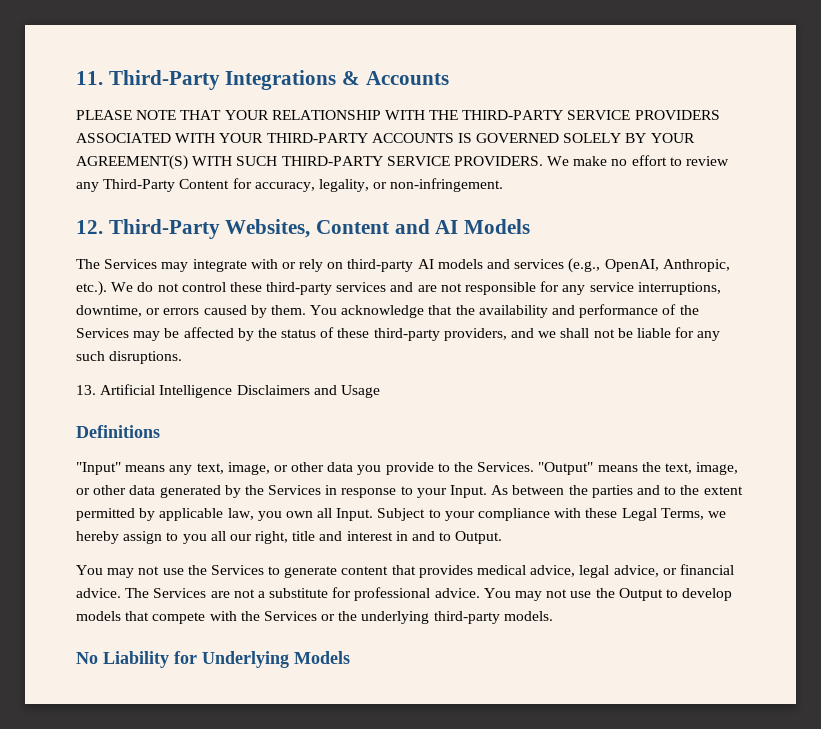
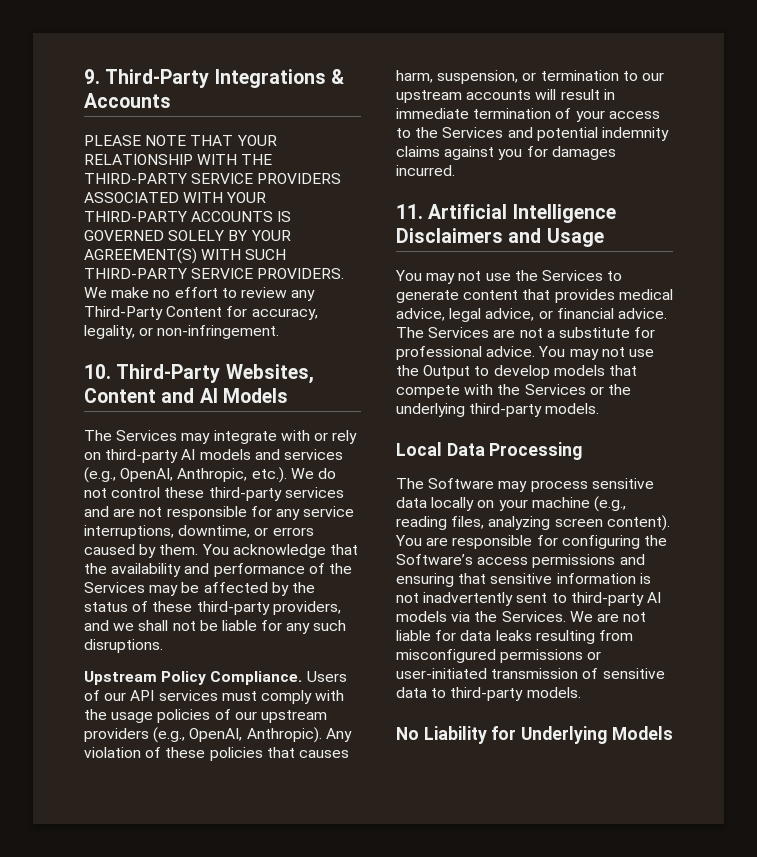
[76,71,103,85] 11. -> [84,69,100,84] 9.
[76,220,103,234] 12. -> [84,364,111,379] 10.
[76,385,96,395] 13. -> [84,671,347,685] [84,690,345,704] [84,709,327,723] [84,727,352,743] [84,747,349,761] [396,70,664,84] [396,89,615,103] [396,108,660,122] [396,127,669,141] [396,146,616,160] [396,165,455,176] [396,204,423,219] Upstream Policy Compliance. Users of our API services must comply with the usage policies of our upstream providers (e.g., OpenAI, Anthropic). Any violation of these policies that causes harm, suspension, or termination to our upstream accounts will result in immediate termination of your access to the Services and potential indemnity claims against you for damages incurred. // 11.
[76,425,160,438] [76,462,739,475] [76,485,743,498] [76,508,726,521] [76,531,503,544] // Definitions // "Input" means any text, image, or other data you provide to the Services. "Output" means the text, image, or other data generated by the Services in response to your Input. As between the parties and to the extent permitted by applicable law, you own all Input. Subject to your compliance with these Legal Terms, we hereby assign to you all our right, title and interest in and to Output. -> (604, 237) none
(553, 616) none -> [396,442,583,460] [396,478,654,492] [396,496,626,512] [396,515,670,531] [395,535,667,549] [396,554,645,568] [396,573,651,587] [396,592,661,606] [396,611,647,622] [396,630,633,644] [396,649,602,663] [396,668,665,679] [396,687,581,701] // Local Data Processing // The Software may process sensitive data locally on your machine (e.g., reading files, analyzing screen content). You are responsible for configuring the Software’s access permissions and ensuring that sensitive information is not inadvertently sent to third-party AI models via the Services. We are not liable for data leaks resulting from misconfigured permissions or user-initiated transmission of sensitive data to third-party models.

